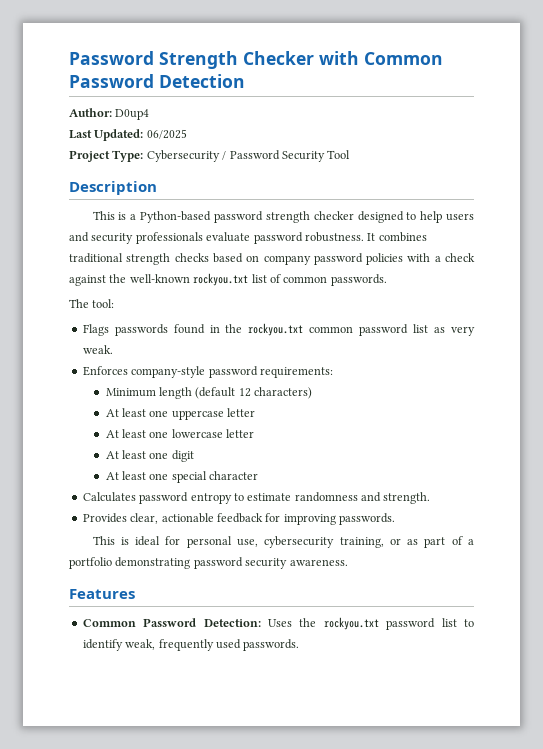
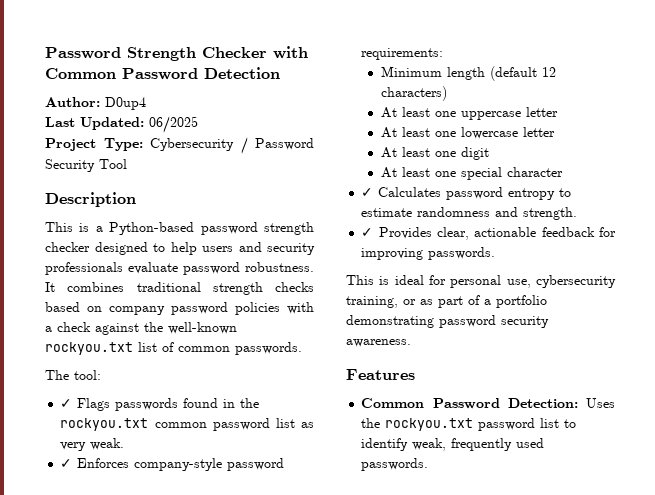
(115, 303) none -> [60,399,73,408] ✓
(113, 349) none -> [60,459,73,468] ✓
(259, 475) none -> [361,188,374,197] ✓
(431, 498) none -> [361,228,374,237] ✓

